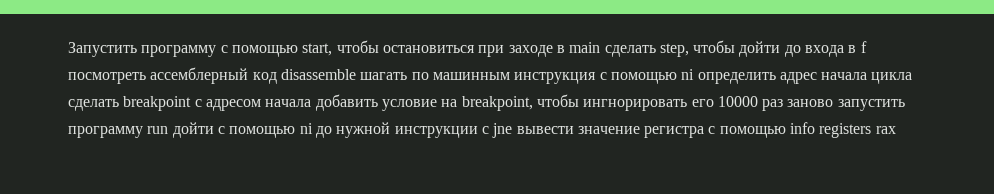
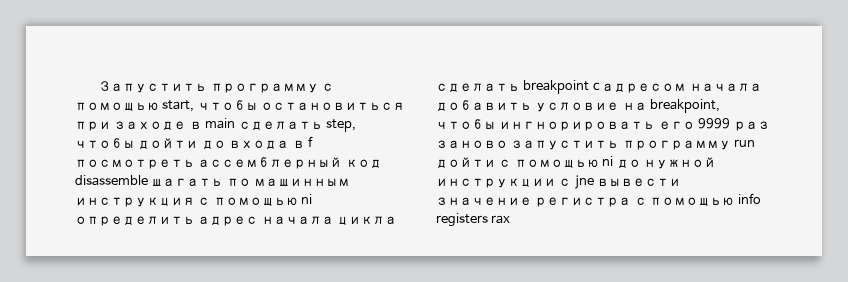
[717,96,758,107] 10000 -> [698,118,731,129] 9999

